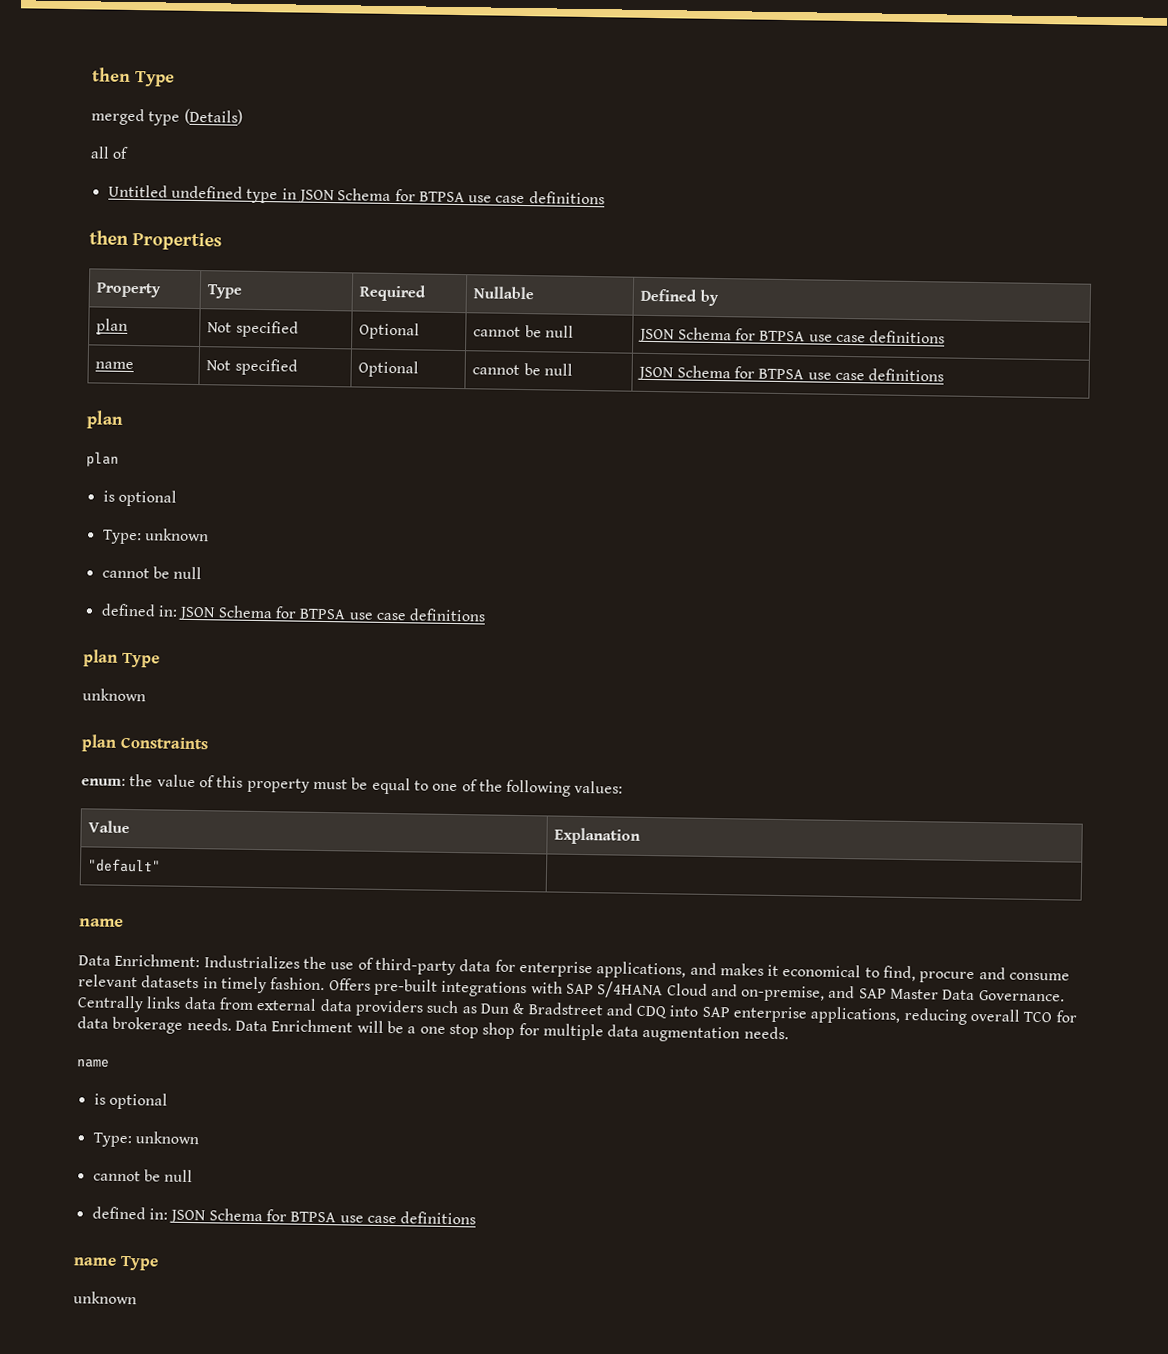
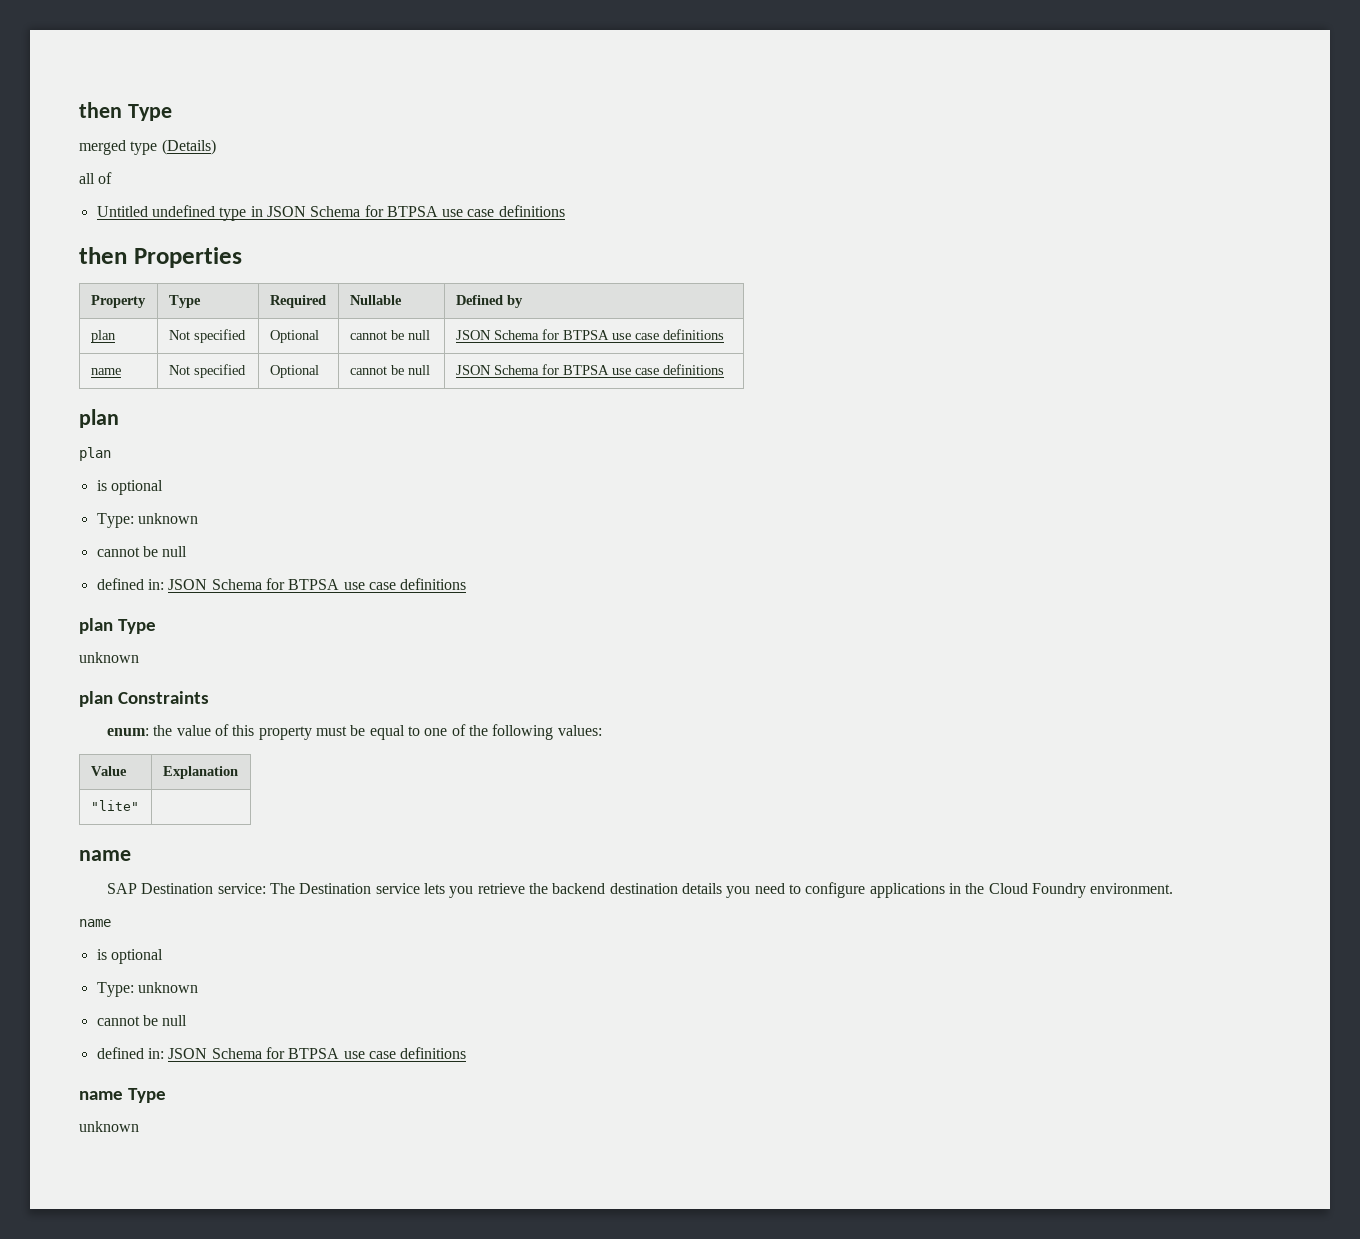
[87,858,162,873] [79,918,124,927] [78,953,1071,984] [78,974,1065,1002] [77,995,1077,1025] [77,1016,789,1043] "default" | // name // Data Enrichment: Industrializes the use of third-party data for enterprise applications, and makes it economical to find, procure and consume relevant datasets in timely fashion. Offers pre-built integrations with SAP S/4HANA Cloud and on-premise, and SAP Master Data Governance. Centrally links data from external data providers such as Dun & Bradstreet and CDQ into SAP enterprise applications, reducing overall TCO for data brokerage needs. Data Enrichment will be a one stop shop for multiple data augmentation needs. -> [90,800,139,811] [79,850,131,861] [107,882,1174,898] "lite" | // name // SAP Destination service: The Destination service lets you retrieve the backend destination details you need to configure applications in the Cloud Foundry environment.

